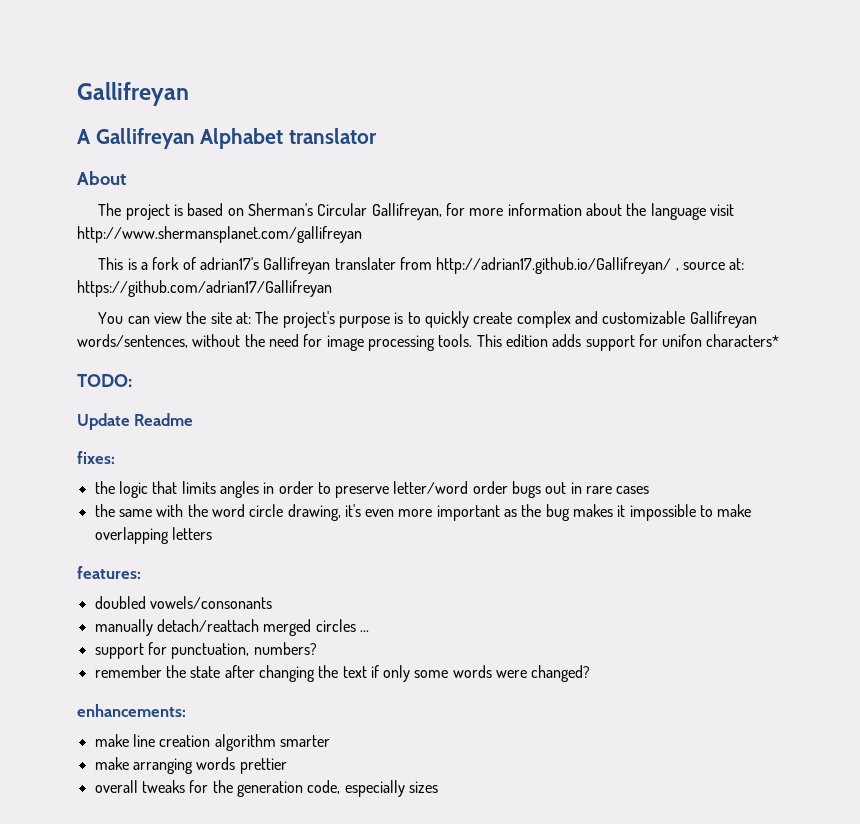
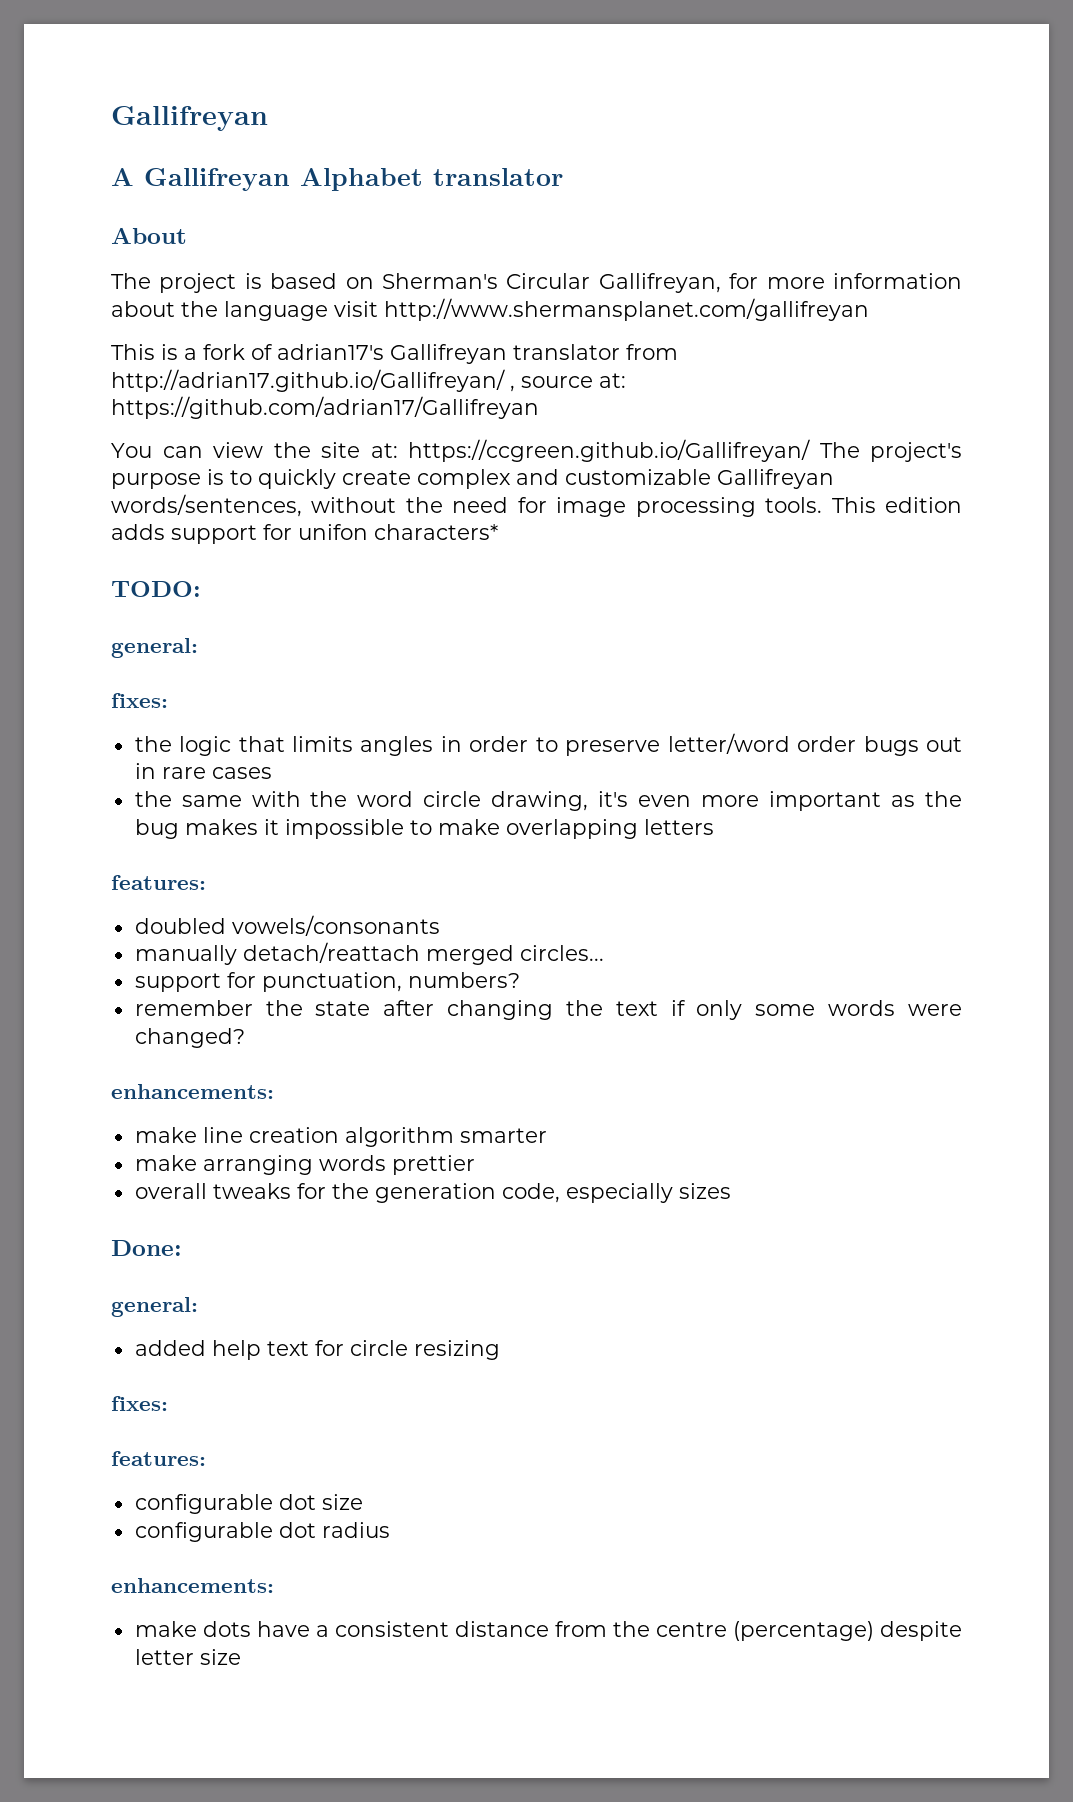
[334,257,396,270] translater -> [513,344,620,360] translator
(252, 318) none -> [408,439,810,462] https://ccgreen.github.io/Gallifreyan/
[77,413,194,430] Update Readme -> [111,638,198,658] general:
[315,619,369,632] circles ... -> [519,945,604,961] circles...
(438, 787) none -> [111,1240,182,1256] [111,1297,198,1317] [134,1340,500,1360] [111,1396,168,1411] [111,1451,206,1466] [134,1494,363,1514] [134,1522,390,1542] [111,1578,274,1593] [134,1621,962,1641] [134,1649,241,1665] // Done: // general: // added help text for circle resizing // fixes: // features: // configurable dot size // configurable dot radius // enhancements: // make dots have a consistent distance from the centre (percentage) despite letter size

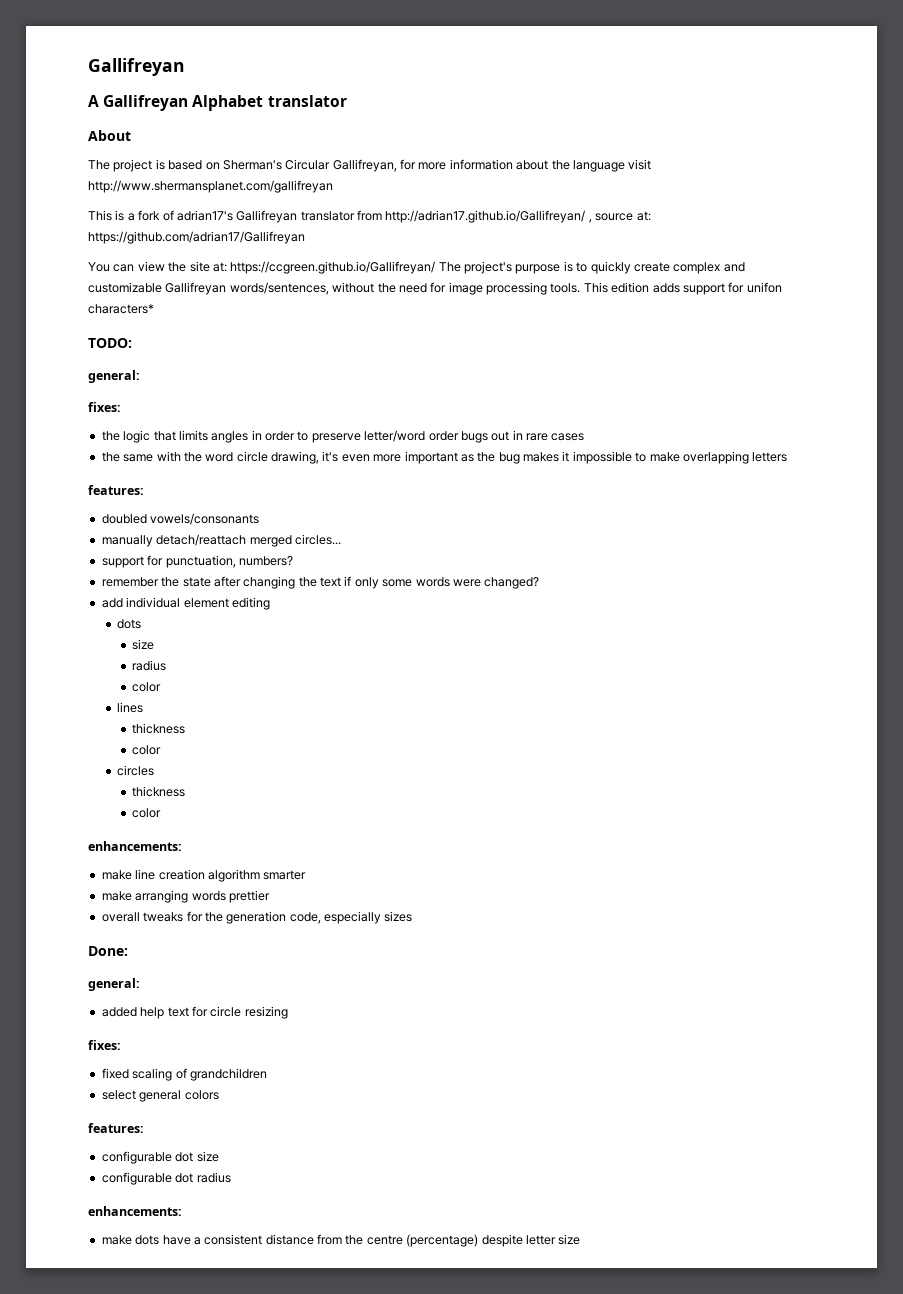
(245, 1038) none -> [101,597,270,610] [117,619,142,629] [132,639,155,650] [132,660,167,671] [132,682,162,692] [117,702,144,713] [132,723,186,734] [132,745,162,755] [117,765,155,776] [132,786,186,797] [132,808,162,818] // add individual element editing // dots // size // radius // color // lines // thickness // color // circles // thickness // color
(168, 1403) none -> [101,1068,267,1081] [101,1090,219,1102] // fixed scaling of grandchildren // select general colors

